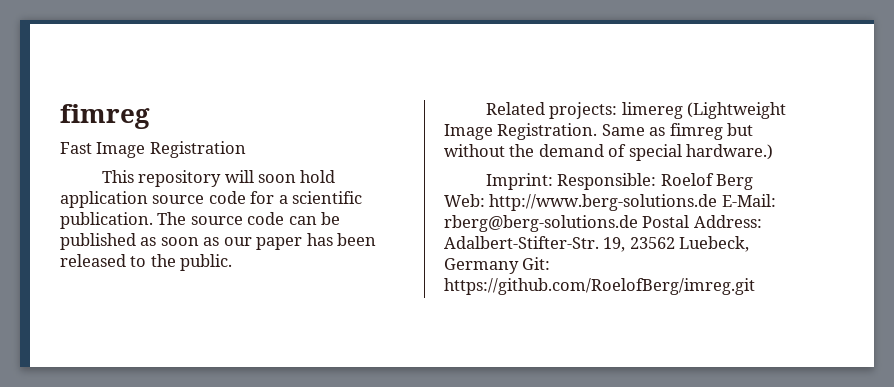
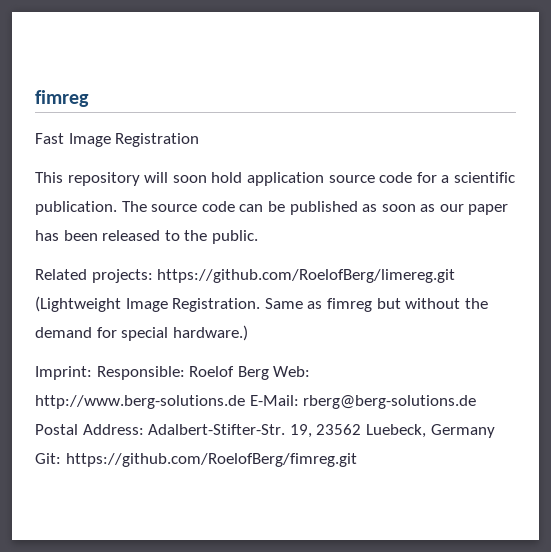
[621,102,683,119] limereg -> [157,269,456,283] https://github.com/RoelofBerg/limereg.git
[608,144,627,157] of -> [96,327,117,338] for
[444,278,755,295] https://github.com/RoelofBerg/imreg.git -> [65,453,357,467] https://github.com/RoelofBerg/fimreg.git

